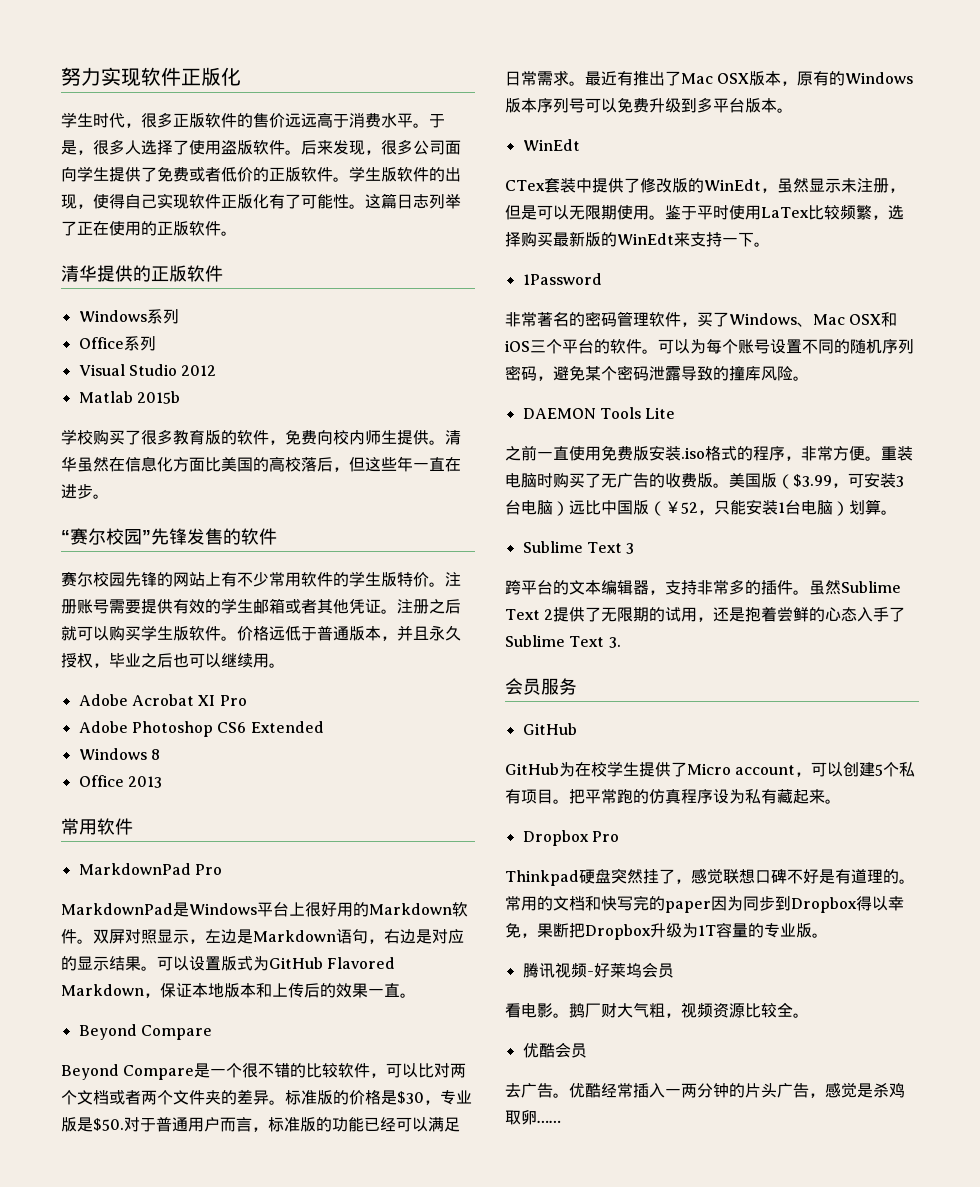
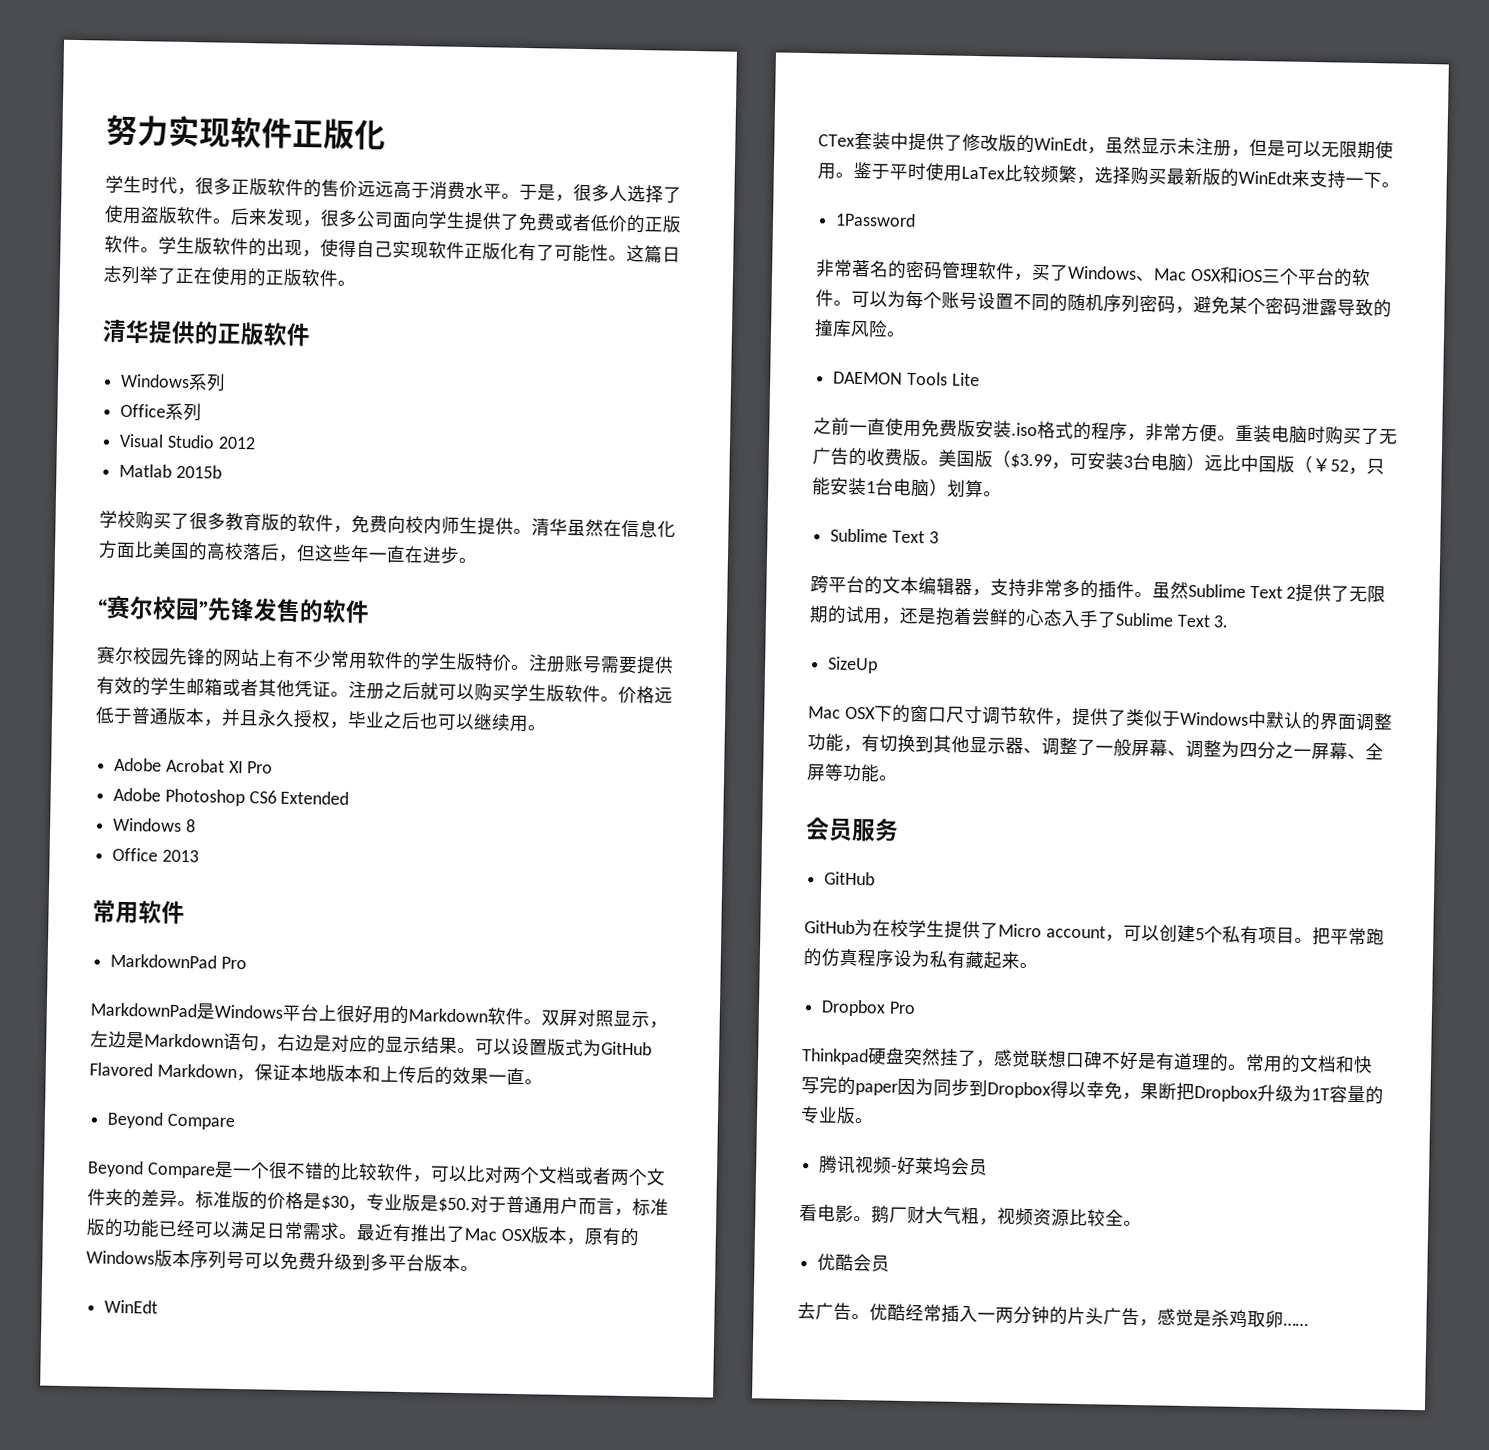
(621, 642) none -> [827,656,879,674] [808,704,1393,732] [807,733,1384,761] [807,763,898,783] // SizeUp // Mac OSX下的窗口尺寸调节软件，提供了类似于Windows中默认的界面调整功能，有切换到其他显示器、调整了一般屏幕、调整为四分之一屏幕、全屏等功能。

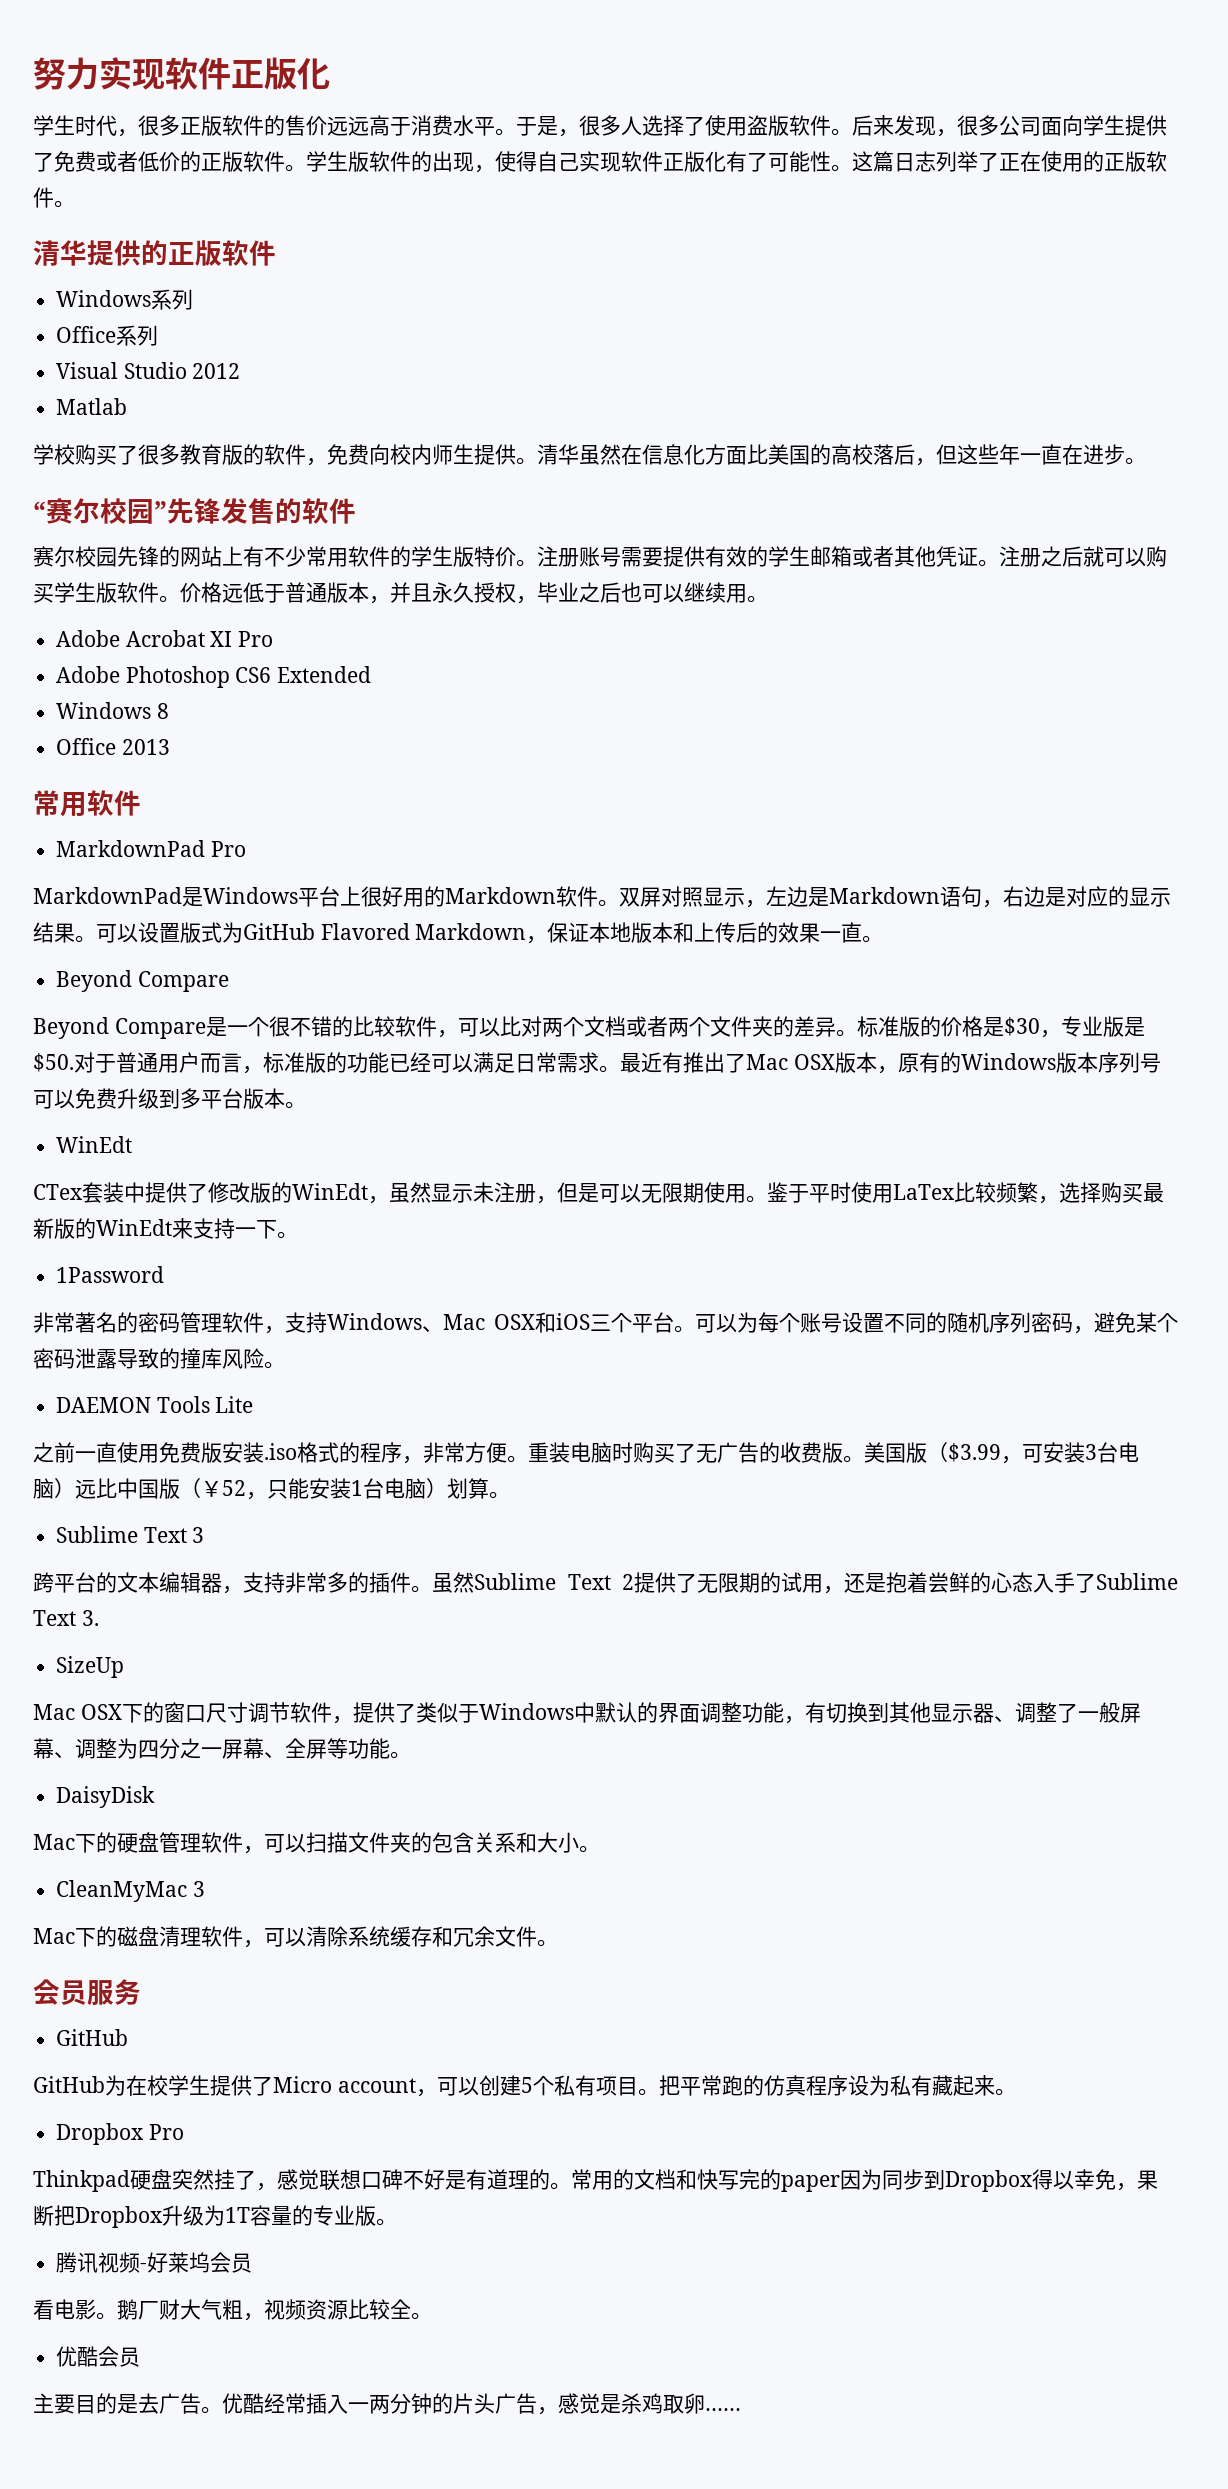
[175,464,222,479] 2015b -> (128, 406) none
[1031,264,1069,281] 买了 -> [285,1312,327,1333] 支持
[1332,268,1371,287] [815,289,834,307] 的软件 -> (674, 1322) none
(898, 778) none -> [56,1786,156,1808] [33,1832,600,1854] [56,1880,205,1902] [33,1926,558,1948] // DaisyDisk // Mac下的硬盘管理软件，可以扫描文件夹的包含关系和大小。 // CleanMyMac 3 // Mac下的磁盘清理软件，可以清除系统缓存和冗余文件。
(891, 1263) none -> [33,2393,138,2414] 主要目的是

